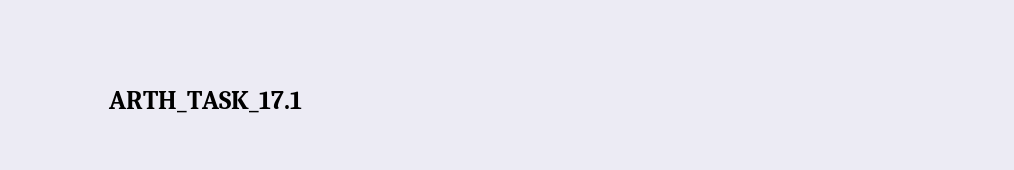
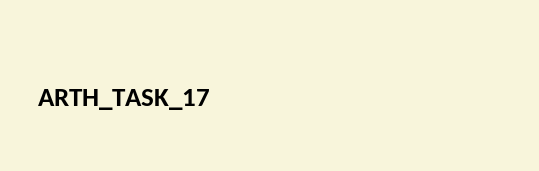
[108,91,302,113] ARTH_TASK_17.1 -> [38,89,210,110] ARTH_TASK_17

